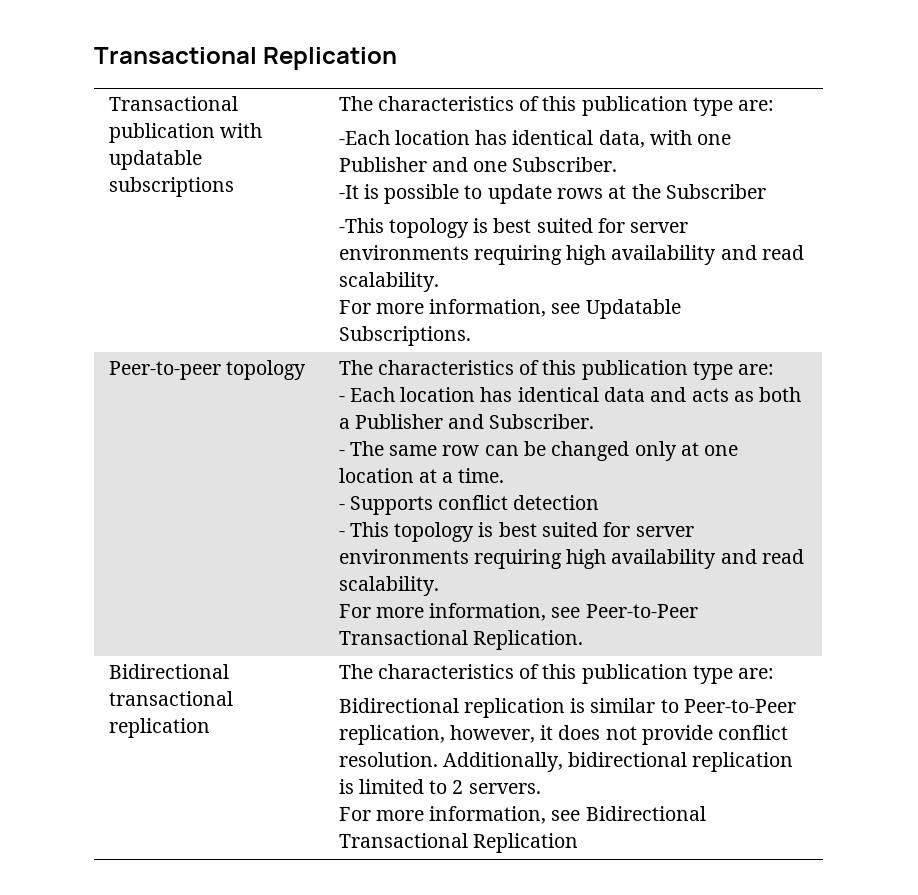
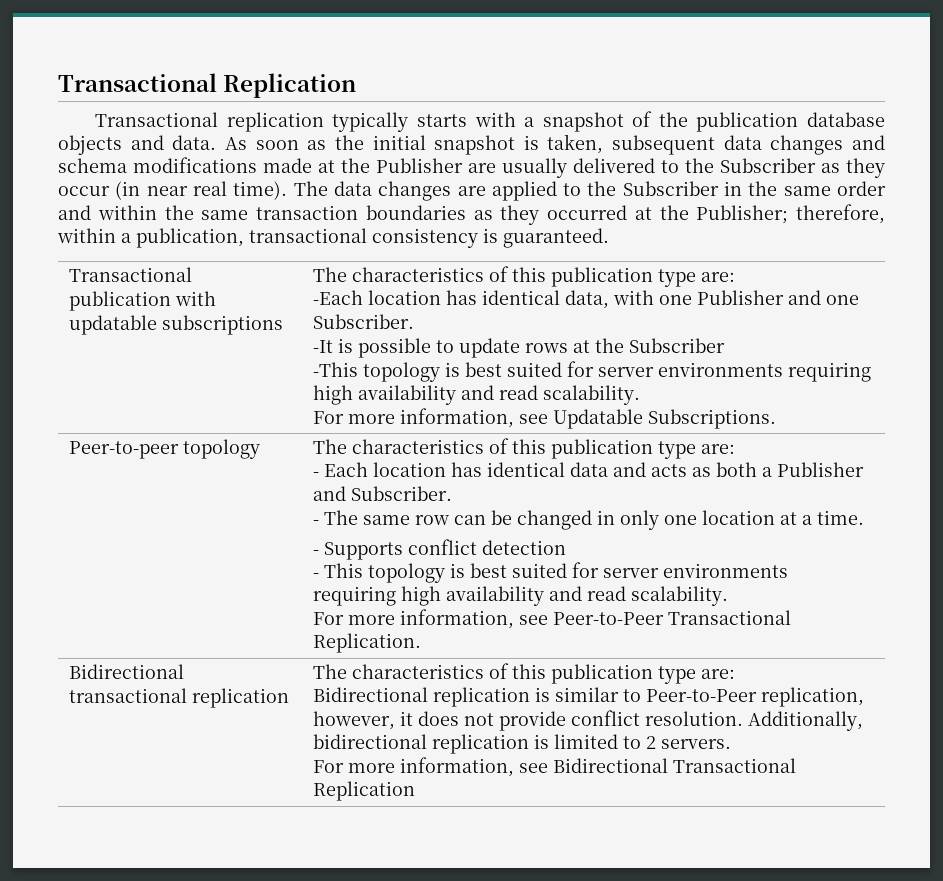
[94,47,398,70] Transactional Replication -> [58,73,357,98] [95,111,885,132] [58,134,885,155] [58,157,885,178] [58,181,886,201] [58,204,885,225] [57,228,609,248] Transactional Replication // Transactional replication typically starts with a snapshot of the publication database objects and data. As soon as the initial snapshot is taken, subsequent data changes and schema modifications made at the Publisher are usually delivered to the Subscriber as they occur (in near real time). The data changes are applied to the Subscriber in the same order and within the same transaction boundaries as they occurred at the Publisher; therefore, within a publication, transactional consistency is guaranteed.
[634,441,699,461] only at -> [596,510,659,530] in only

